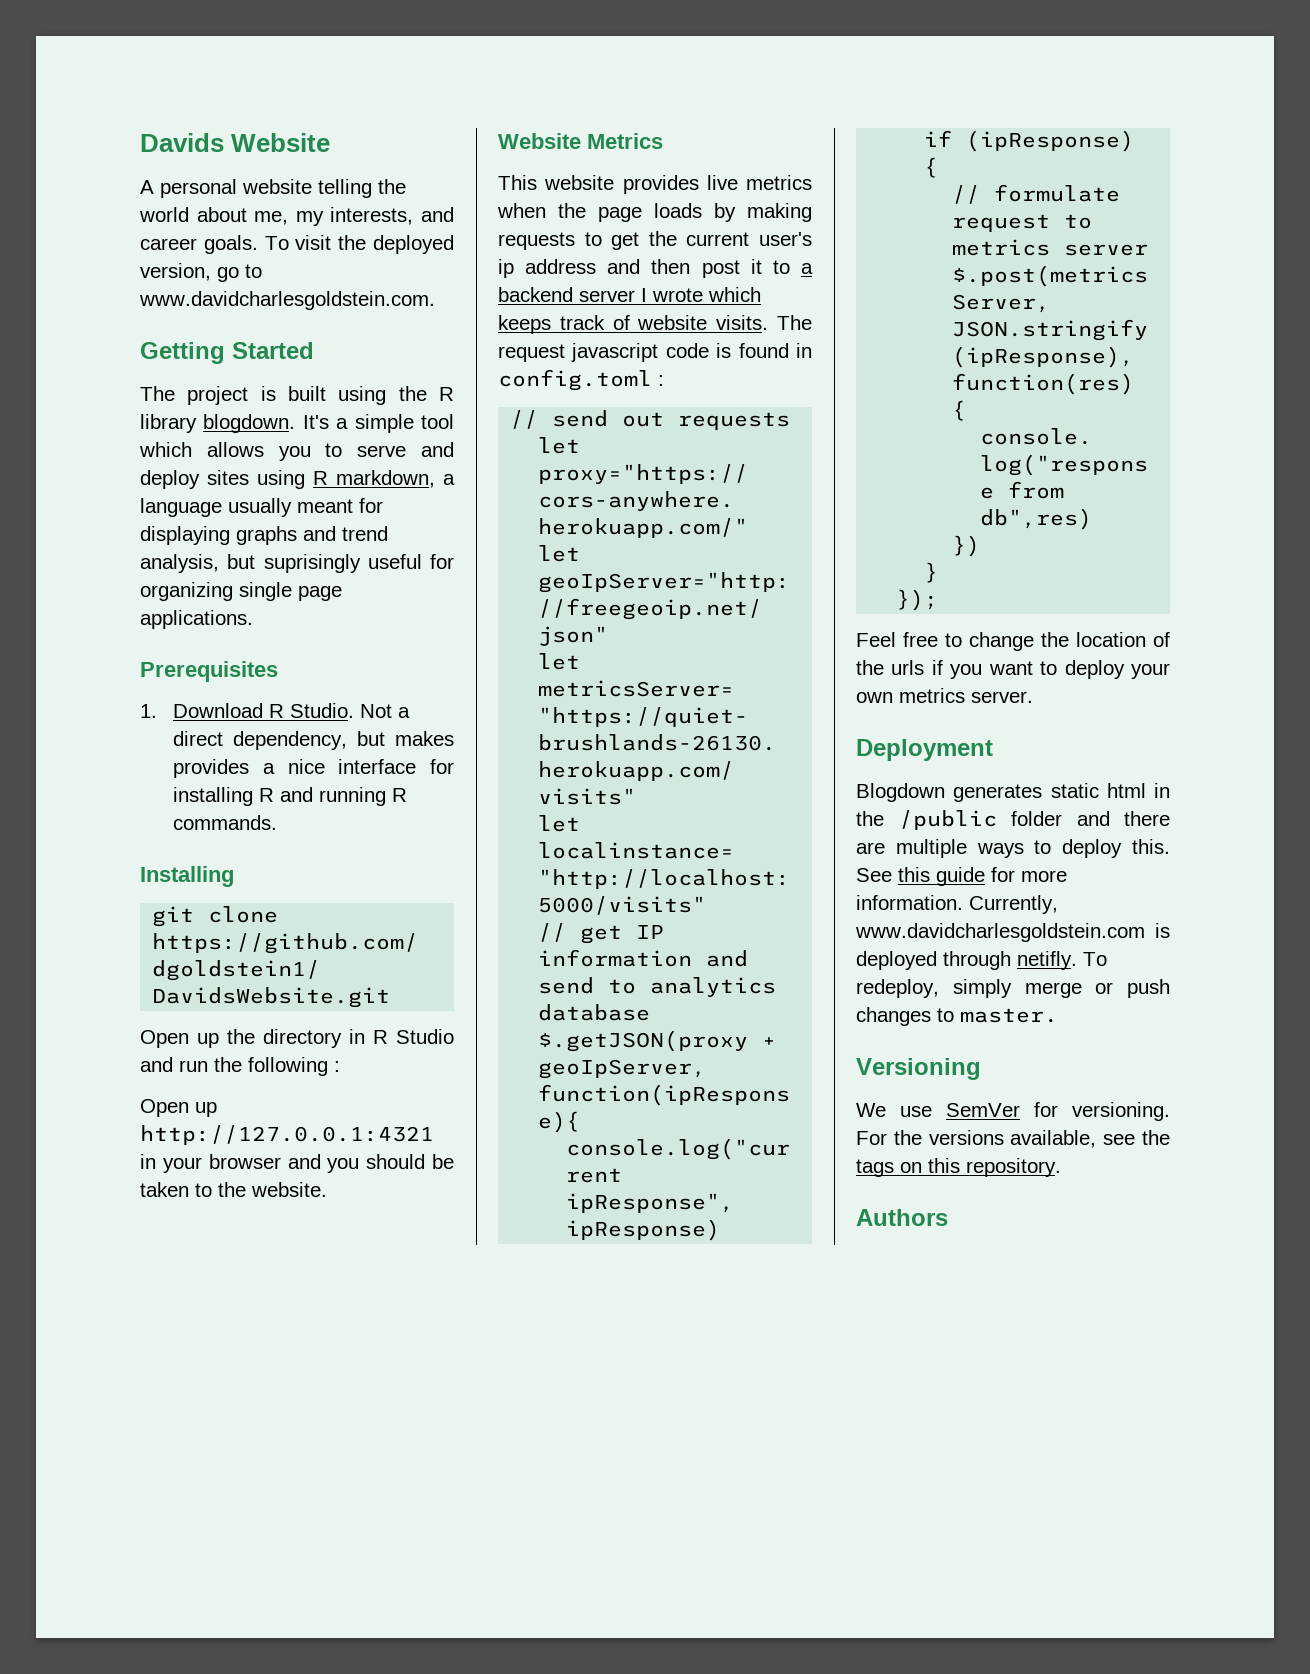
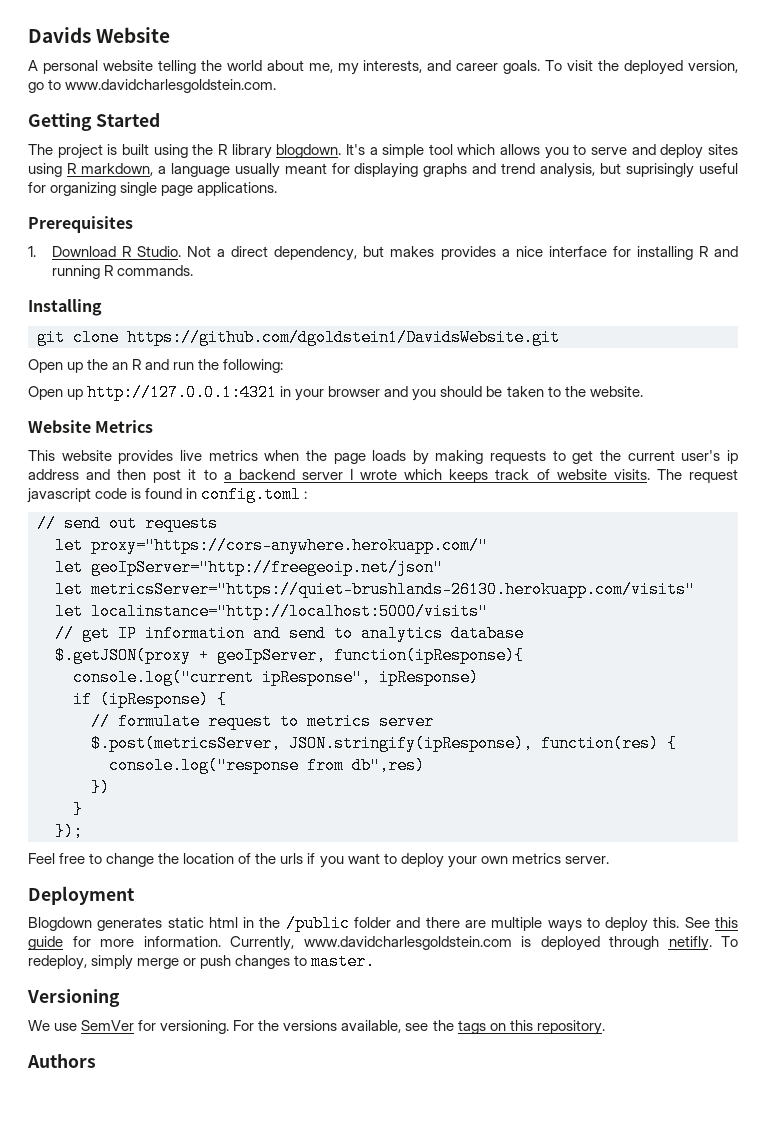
[263,1029,454,1048] directory in R Studio -> [112,359,142,370] an R
[248,1057,340,1076] following : -> [223,359,284,373] following:

